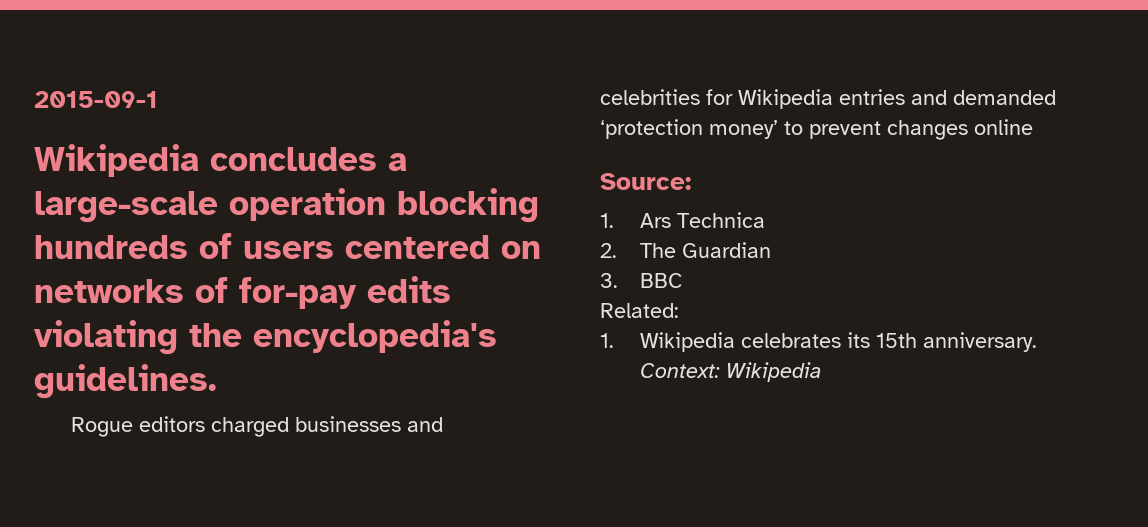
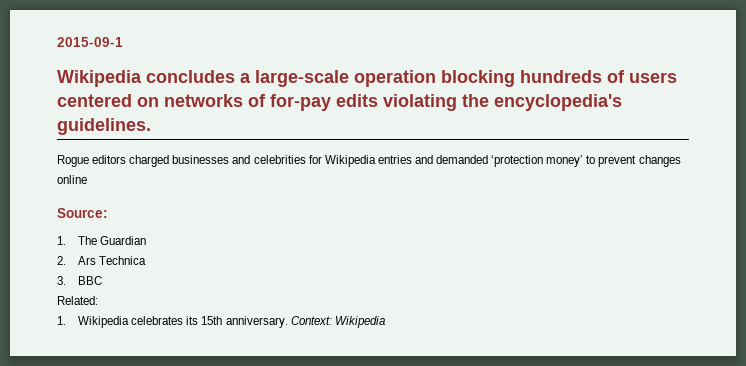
(614, 220) none -> [78,236,147,245] [57,256,66,265] The Guardian // 2.
[600,242,772,258] // 2. The Guardian -> (147, 260) none

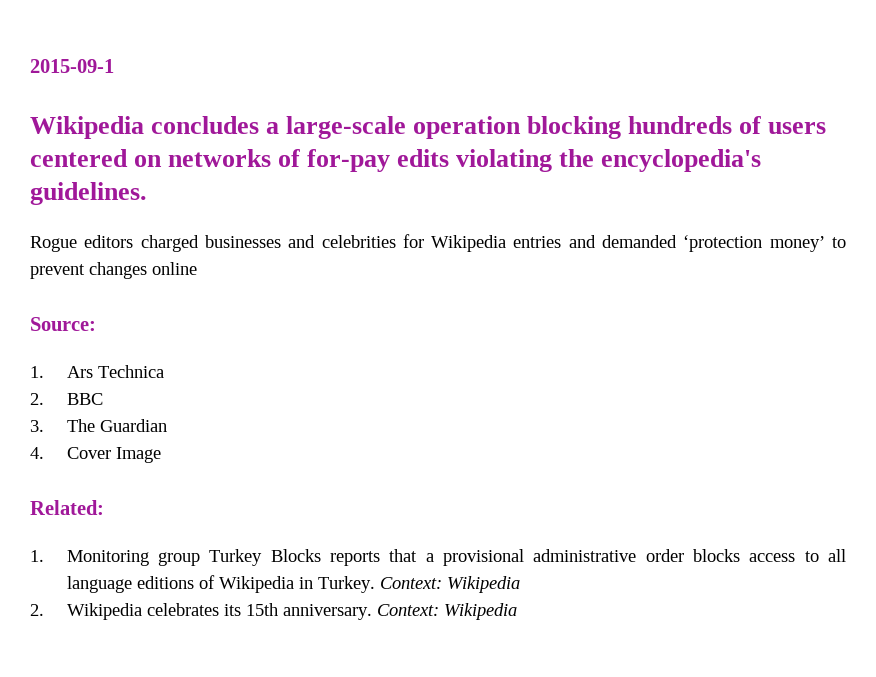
[78,236,147,245] [57,256,66,265] The Guardian // 2. -> (44, 372) none
[57,276,66,285] 3. -> [30,393,44,405] 2.
[57,296,98,305] [57,316,66,325] Related: // 1. -> [30,419,167,432] [30,447,161,463] [30,500,104,515] [30,549,847,566] [66,575,520,593] [30,604,44,616] 3. The Guardian // 4. Cover Image // Related: // 1. Monitoring group Turkey Blocks reports that a provisional administrative order blocks access to all language editions of Wikipedia in Turkey. Context: Wikipedia // 2.

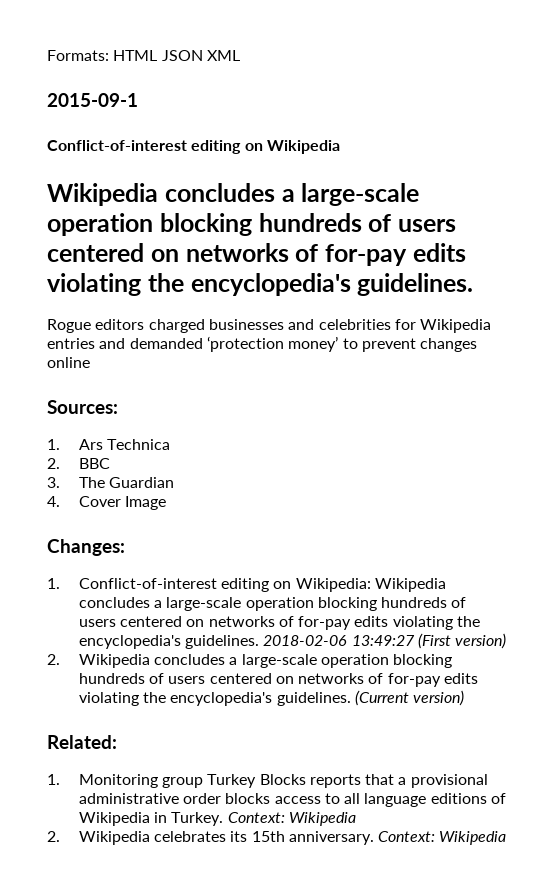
[30,59,114,73] 2015-09-1 -> [47,50,240,61] [47,93,138,107] [47,140,340,154] Formats: HTML JSON XML // 2015-09-1 // Conflict-of-interest editing on Wikipedia
[30,317,96,331] Source: -> [47,400,118,414] Sources:
(161, 455) none -> [47,539,125,556] [47,578,446,592] [78,597,467,611] [78,616,481,630] [78,633,507,649] [47,654,453,668] [78,673,479,687] [78,690,465,706] // Changes: // 1. Conflict-of-interest editing on Wikipedia: Wikipedia concludes a large-scale operation blocking hundreds of users centered on networks of for-pay edits violating the encyclopedia's guidelines. 2018-02-06 13:49:27 (First version) // 2. Wikipedia concludes a large-scale operation blocking hundreds of users centered on networks of for-pay edits violating the encyclopedia's guidelines. (Current version)

